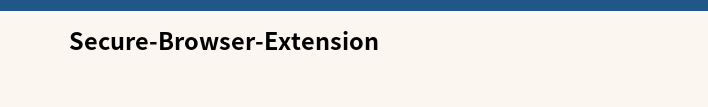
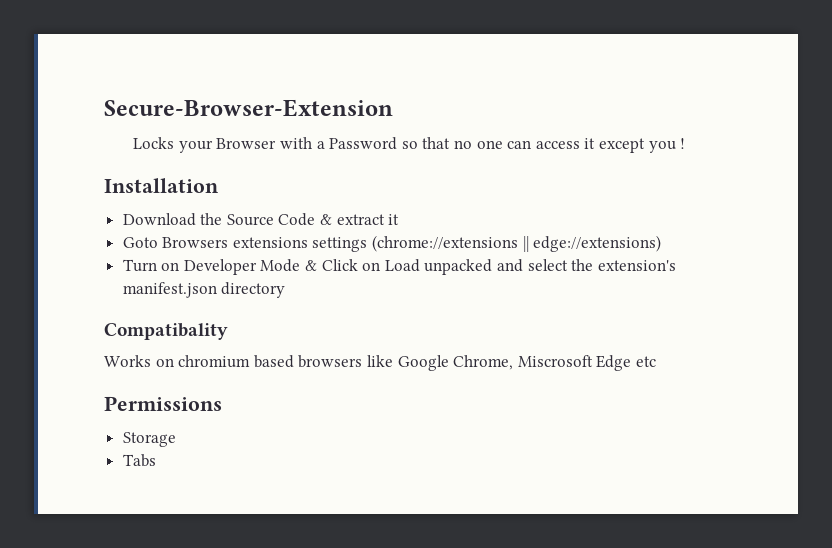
(379, 40) none -> [133,137,686,153] [104,178,219,193] [122,213,400,226] [122,235,662,252] [122,259,676,275] [122,282,286,298] [104,323,228,340] [104,355,656,371] [104,396,222,411] [122,432,176,447] [122,454,156,467] // Locks your Browser with a Password so that no one can access it except you ! // Installation // Download the Source Code & extract it // Goto Browsers extensions settings (chrome://extensions || edge://extensions) // Turn on Developer Mode & Click on Load unpacked and select the extension's manifest.json directory // Compatibality // Works on chromium based browsers like Google Chrome, Miscrosoft Edge etc // Permissions // Storage // Tabs

